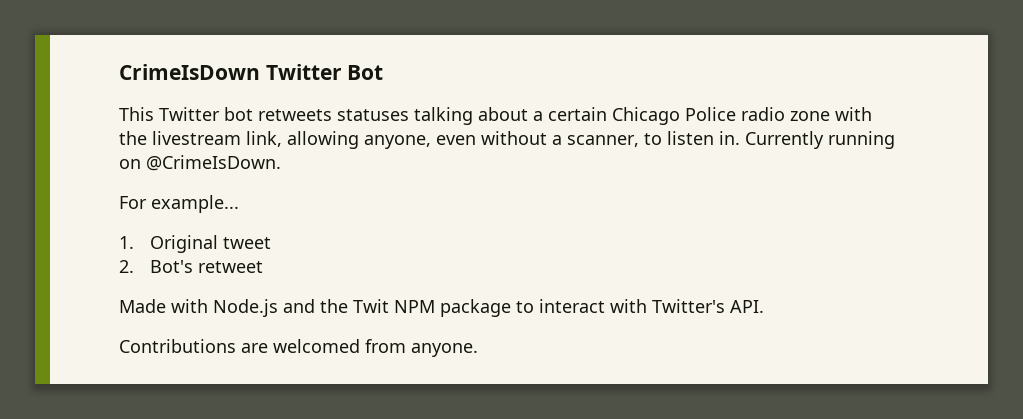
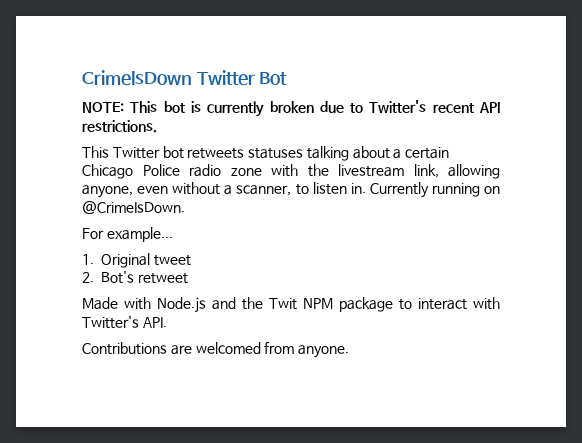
(384, 72) none -> [82,100,501,117] [82,120,157,133] // NOTE: This bot is currently broken due to Twitter's recent API restrictions.

